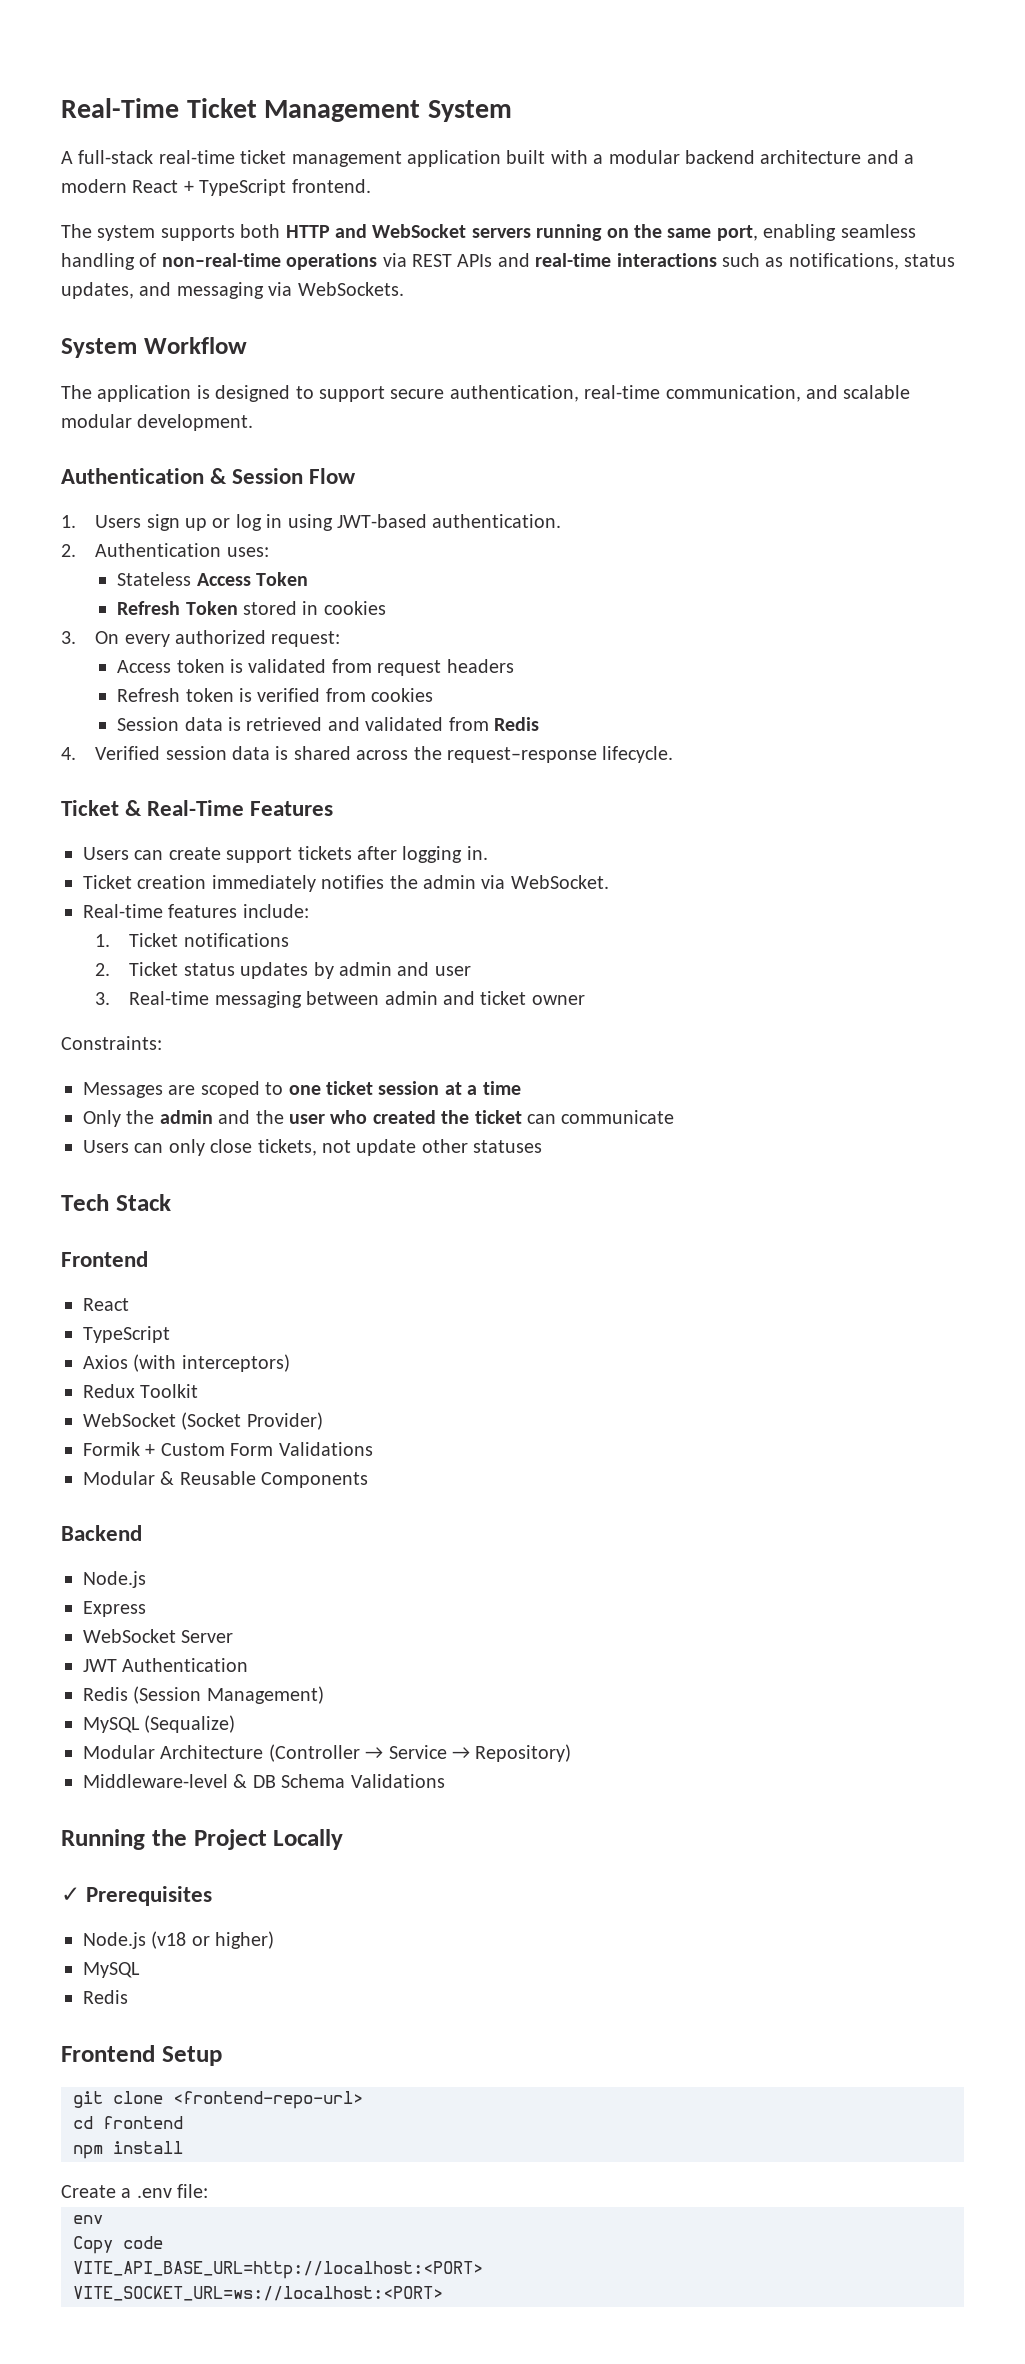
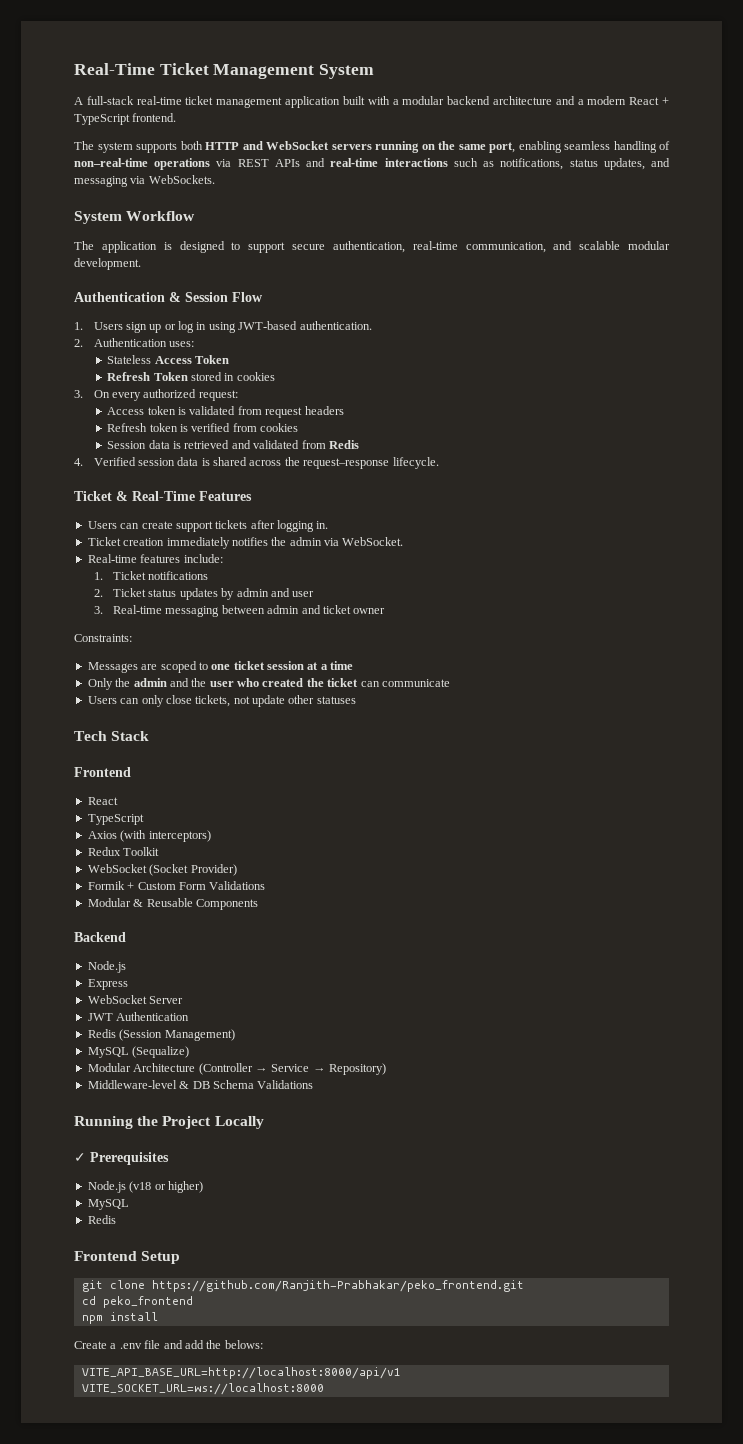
[173,2091,363,2109] <frontend-repo-url> -> [151,1280,524,1292] https://github.com/Ranjith-Prabhakar/peko_frontend.git
[103,2116,183,2129] frontend -> [102,1296,193,1308] peko_frontend
[177,2184,209,2198] [73,2215,103,2224] [73,2236,163,2254] [73,2261,483,2279] [73,2286,443,2301] file: // env // Copy code // VITE_API_BASE_URL=http://localhost:<PORT> // VITE_SOCKET_URL=ws://localhost:<PORT> -> [144,1340,263,1349] [81,1367,401,1379] [81,1383,324,1395] file and add the belows: // VITE_API_BASE_URL=http://localhost:8000/api/v1 // VITE_SOCKET_URL=ws://localhost:8000

